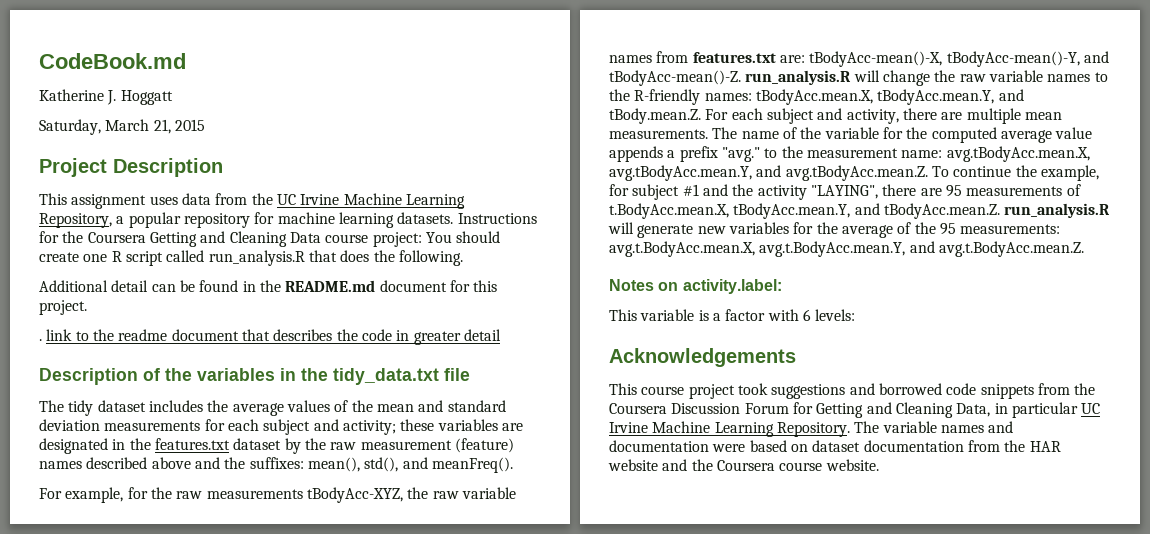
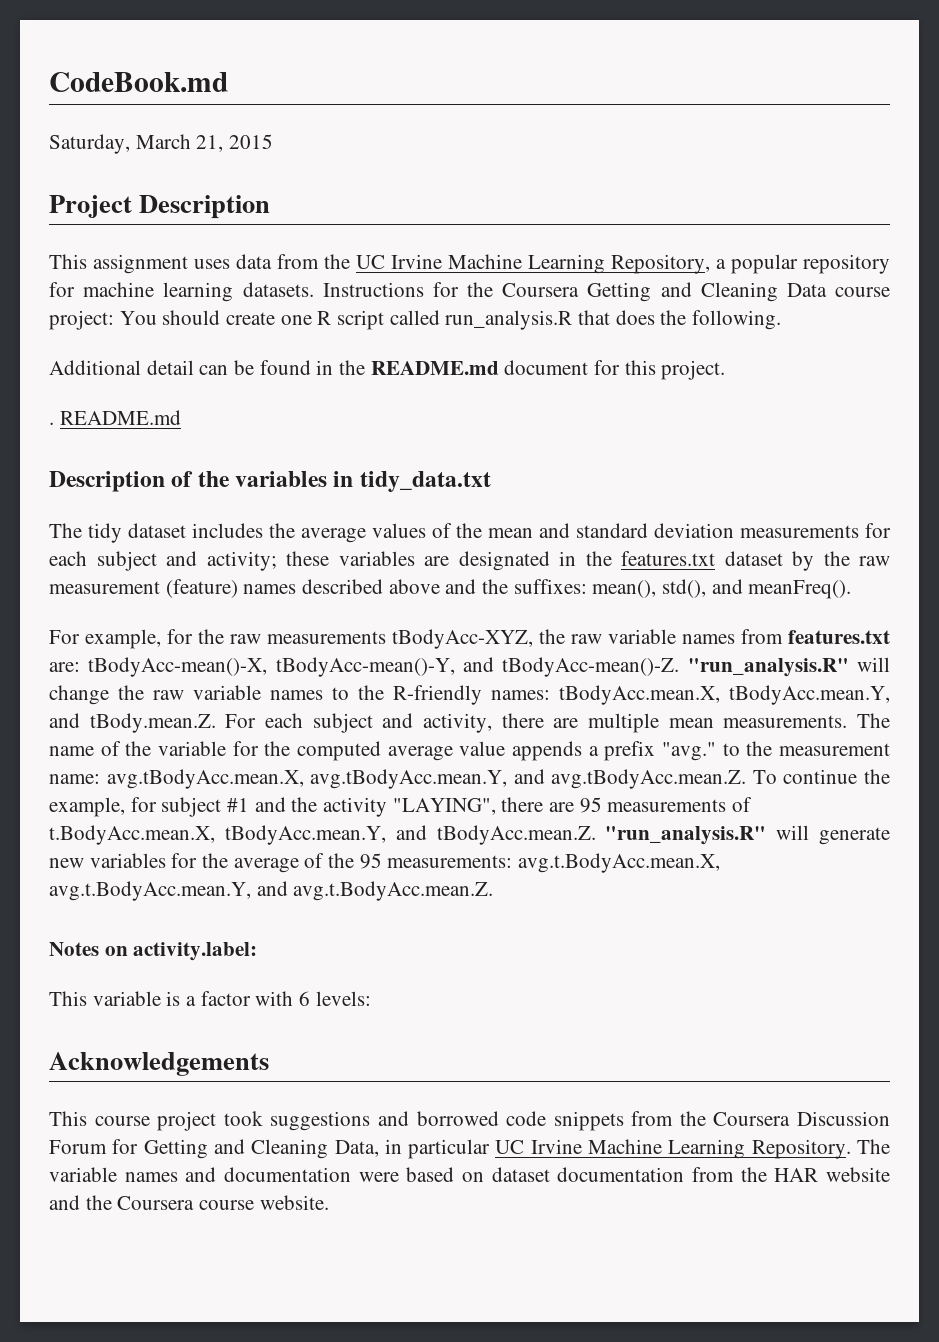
[39,89,173,105] // Katherine J. Hoggatt -> (228, 82) none
[46,329,501,345] link to the readme document that describes the code in greater detail -> [59,410,181,425] README.md
[301,368,328,381] the -> (354, 479) none
[444,368,470,381] file -> (491, 481) none
[745,70,852,85] run_analysis.R -> [687,658,849,677] "run_analysis.R"
[1004,203,1111,218] run_analysis.R -> [605,826,767,845] "run_analysis.R"

